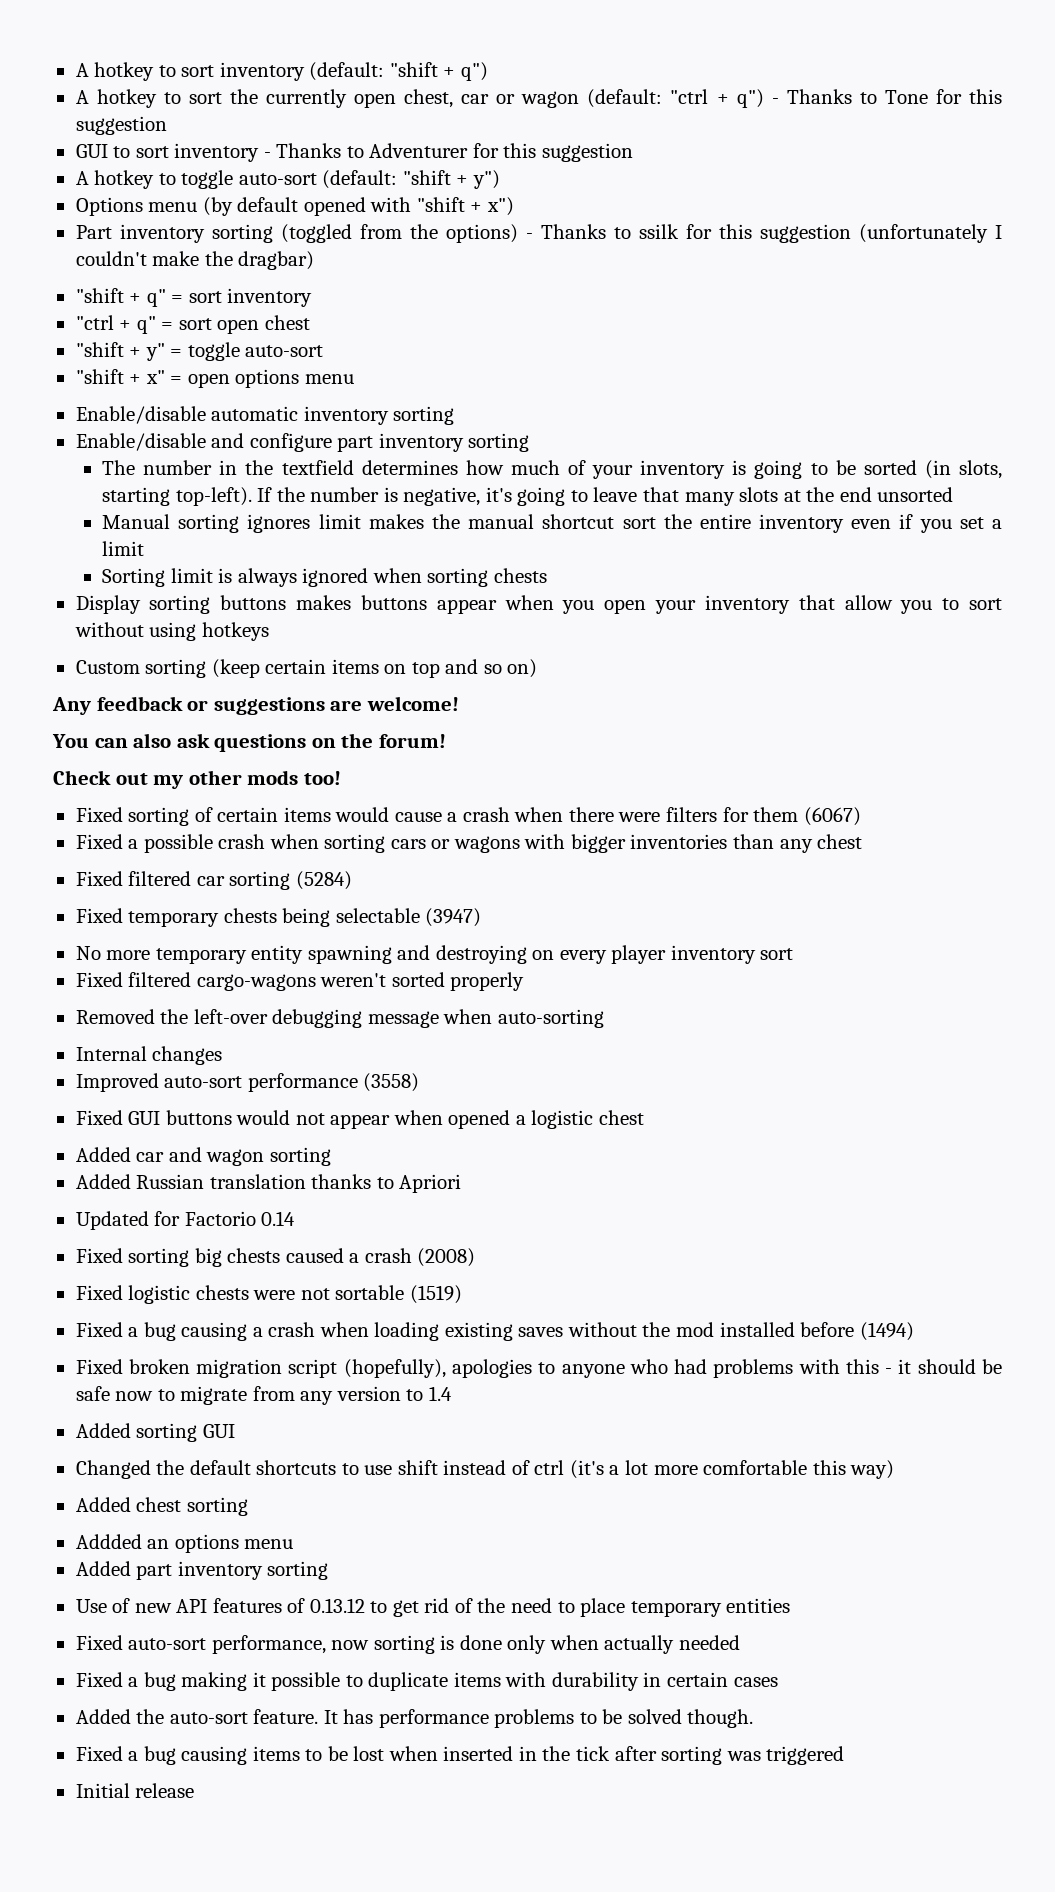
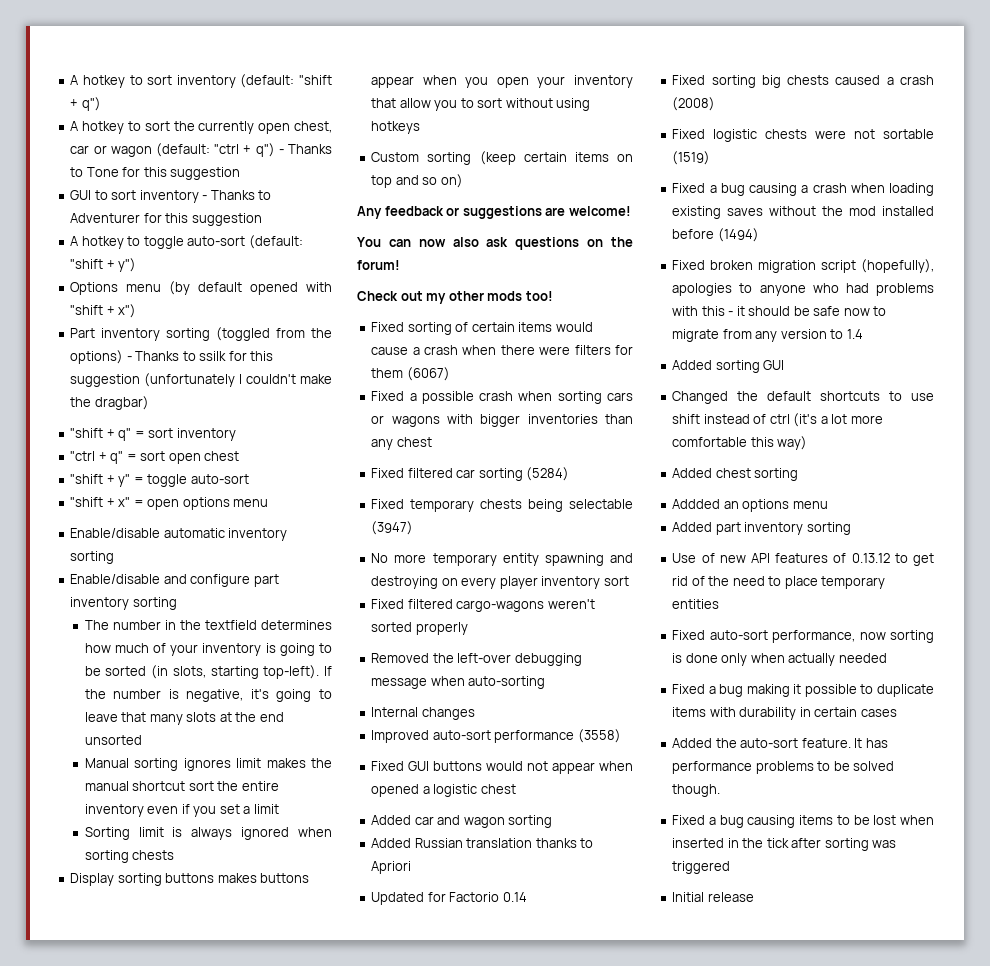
(128, 743) none -> [418,239,446,247] now

